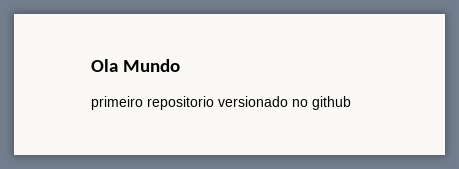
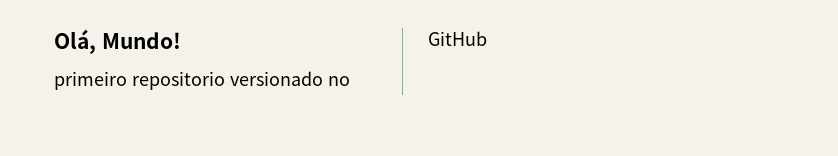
[91,59,180,72] Ola Mundo -> [54,29,181,54] Olá, Mundo!
[312,96,351,110] github -> [428,31,487,46] GitHub

